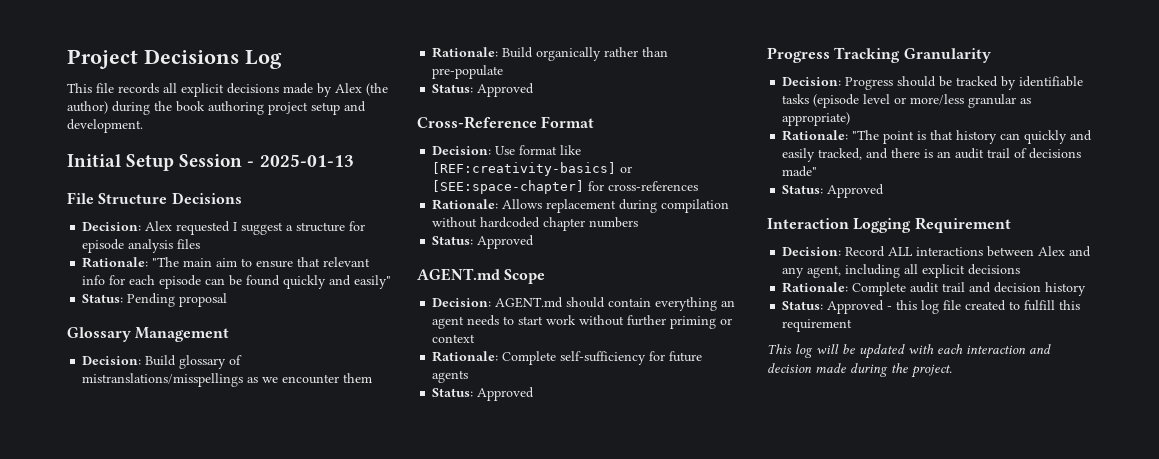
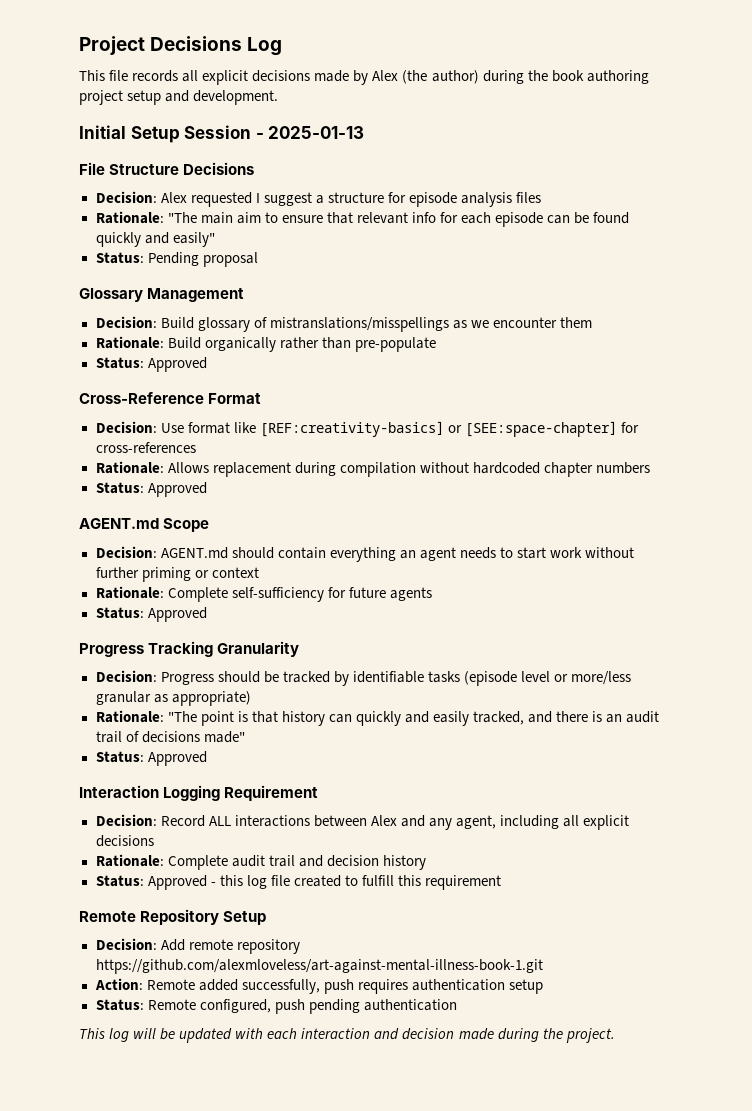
(853, 325) none -> [79,909,267,925] [95,938,300,954] [95,959,543,974] [94,978,543,994] [95,999,457,1014] // Remote Repository Setup // Decision: Add remote repository https://github.com/alexmloveless/art-against-mental-illness-book-1.git // Action: Remote added successfully, push requires authentication setup // Status: Remote configured, push pending authentication

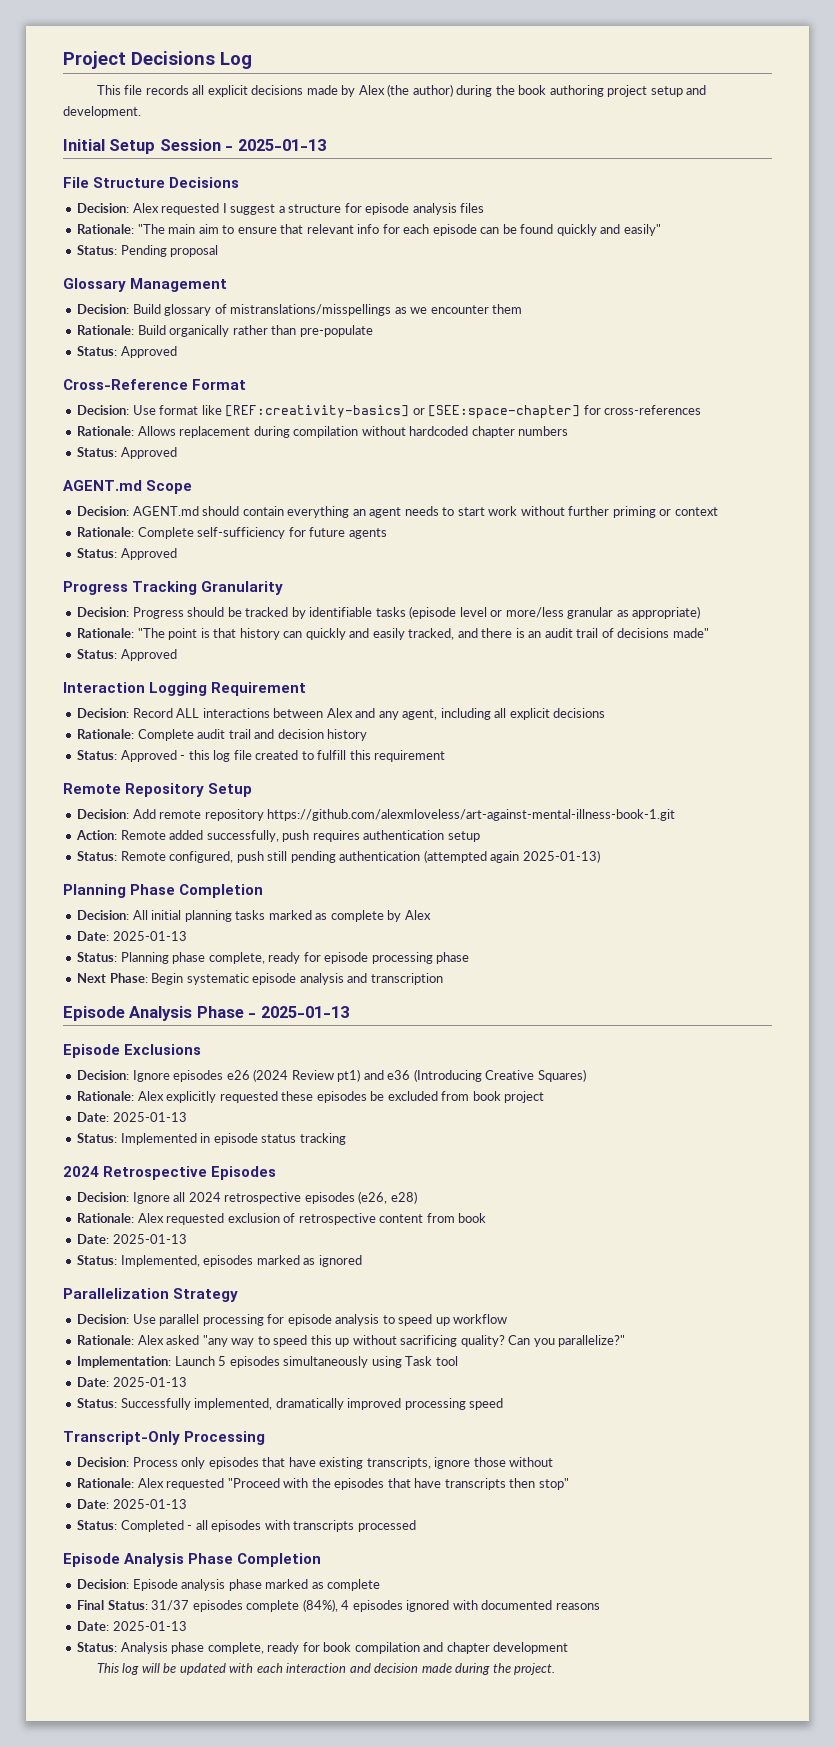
(305, 1006) none -> [267,851,288,861] still
(457, 1005) none -> [423,850,600,863] [63,884,264,898] [77,910,431,922] [77,931,187,941] [77,952,470,964] [77,973,443,985] [63,1006,349,1021] [63,1044,202,1058] [77,1069,586,1082] [77,1091,545,1103] [77,1112,187,1122] [77,1133,346,1145] [63,1166,277,1180] [77,1191,417,1204] [77,1213,487,1225] [77,1234,187,1244] [77,1255,362,1267] [63,1288,239,1302] [77,1314,508,1326] [77,1335,626,1347] [77,1356,458,1368] [77,1377,187,1387] [77,1398,504,1410] [63,1431,266,1445] [77,1457,554,1469] [77,1478,569,1490] [77,1499,187,1509] [77,1520,416,1532] [63,1553,322,1567] [77,1579,381,1591] [77,1599,600,1612] [77,1621,187,1631] [77,1642,569,1654] (attempted again 2025-01-13) // Planning Phase Completion // Decision: All initial planning tasks marked as complete by Alex // Date: 2025-01-13 // Status: Planning phase complete, ready for episode processing phase // Next Phase: Begin systematic episode analysis and transcription // Episode Analysis Phase - 2025-01-13 // Episode Exclusions // Decision: Ignore episodes e26 (2024 Review pt1) and e36 (Introducing Creative Squares) // Rationale: Alex explicitly requested these episodes be excluded from book project // Date: 2025-01-13 // Status: Implemented in episode status tracking // 2024 Retrospective Episodes // Decision: Ignore all 2024 retrospective episodes (e26, e28) // Rationale: Alex requested exclusion of retrospective content from book // Date: 2025-01-13 // Status: Implemented, episodes marked as ignored // Parallelization Strategy // Decision: Use parallel processing for episode analysis to speed up workflow // Rationale: Alex asked "any way to speed this up without sacrificing quality? Can you parallelize?" // Implementation: Launch 5 episodes simultaneously using Task tool // Date: 2025-01-13 // Status: Successfully implemented, dramatically improved processing speed // Transcript-Only Processing // Decision: Process only episodes that have existing transcripts, ignore those without // Rationale: Alex requested "Proceed with the episodes that have transcripts then stop" // Date: 2025-01-13 // Status: Completed - all episodes with transcripts processed // Episode Analysis Phase Completion // Decision: Episode analysis phase marked as complete // Final Status: 31/37 episodes complete (84%), 4 episodes ignored with documented reasons // Date: 2025-01-13 // Status: Analysis phase complete, ready for book compilation and chapter development

